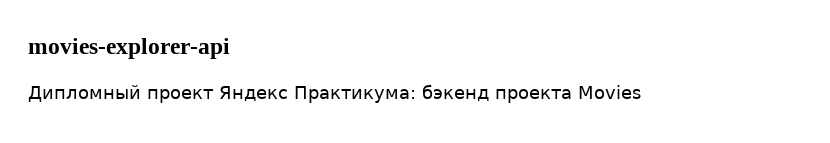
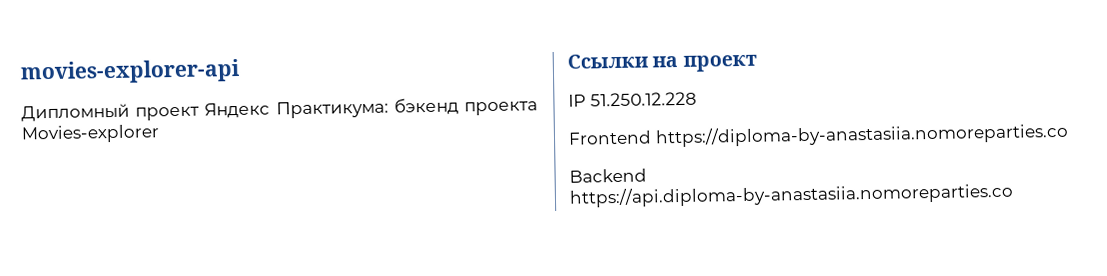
[578,85,641,99] Movies -> [21,124,160,144] [567,53,757,72] [568,91,697,107] [568,122,1069,148] [569,168,647,183] [569,182,1014,208] Movies-explorer // Ссылки на проект // IP 51.250.12.228 // Frontend https://diploma-by-anastasiia.nomoreparties.co // Backend https://api.diploma-by-anastasiia.nomoreparties.co

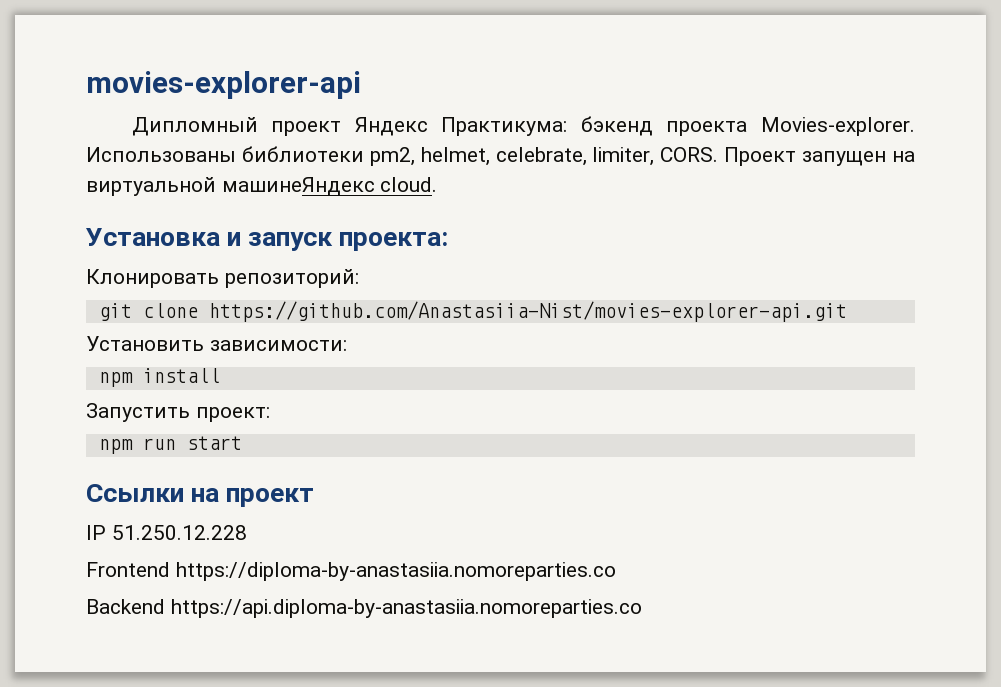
[21,124,160,144] Movies-explorer -> [761,117,916,136] [86,146,916,166] [86,177,438,196] [86,228,449,251] [86,269,359,288] [98,301,847,322] [86,336,347,351] [98,368,220,387] [86,403,270,422] [98,436,242,454] Movies-explorer. Использованы библиотеки pm2, helmet, celebrate, limiter, CORS. Проект запущен на виртуальной машинеЯндекс cloud. // Установка и запуск проекта: // Клонировать репозиторий: // git clone https://github.com/Anastasiia-Nist/movies-explorer-api.git // Установить зависимости: // npm install // Запустить проект: // npm run start

